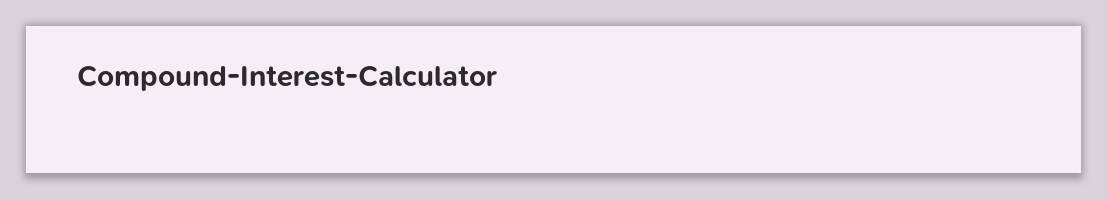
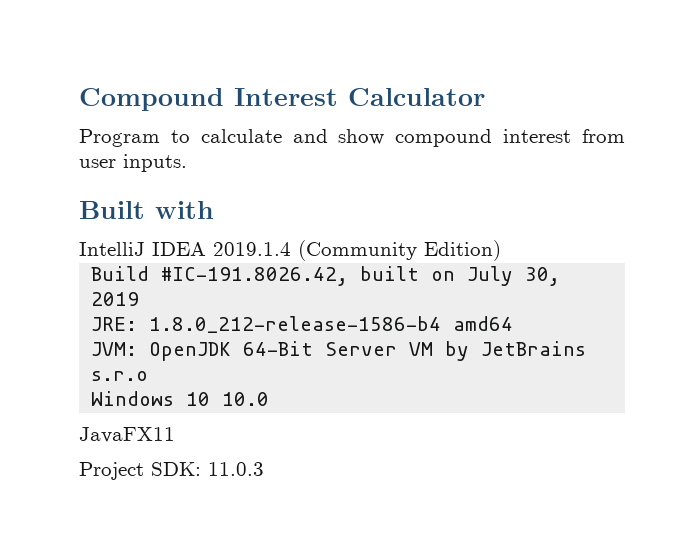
[77,65,497,91] Compound-Interest-Calculator -> [79,88,485,111] [79,129,625,147] [79,154,187,172] [79,201,214,219] [79,240,501,261] [91,266,561,286] [91,292,140,306] [91,316,514,333] [91,341,587,361] [91,371,149,381] [91,391,270,406] [79,427,175,443] [79,462,264,480] Compound Interest Calculator // Program to calculate and show compound interest from user inputs. // Built with // IntelliJ IDEA 2019.1.4 (Community Edition) // Build #IC-191.8026.42, built on July 30, 2019 // JRE: 1.8.0_212-release-1586-b4 amd64 // JVM: OpenJDK 64-Bit Server VM by JetBrains s.r.o // Windows 10 10.0 // JavaFX11 // Project SDK: 11.0.3

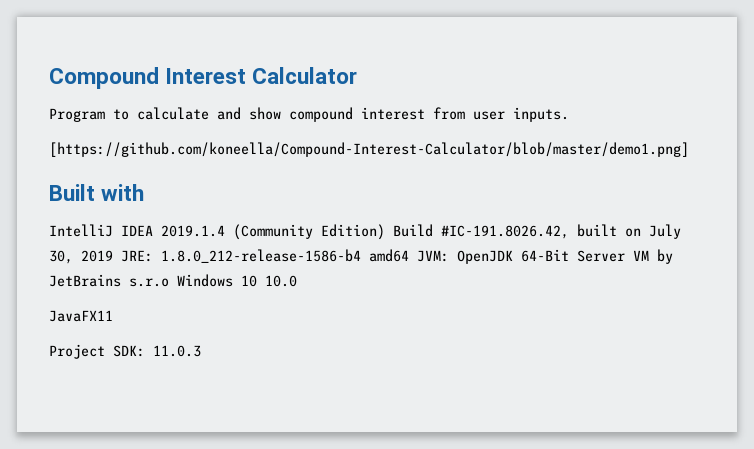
(187, 163) none -> [49,142,689,157] // [https://github.com/koneella/Compound-Interest-Calculator/blob/master/demo1.png]
(501, 250) // -> (385, 232) none
(140, 299) // -> (113, 256) none
(514, 323) // -> (409, 255) none
(149, 376) // -> (169, 282) none

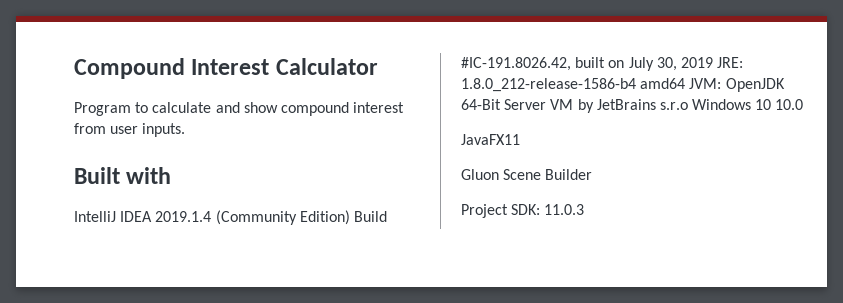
[49,142,689,157] // [https://github.com/koneella/Compound-Interest-Calculator/blob/master/demo1.png] -> (186, 130) none
(113, 316) none -> [461,169,593,180] // Gluon Scene Builder

